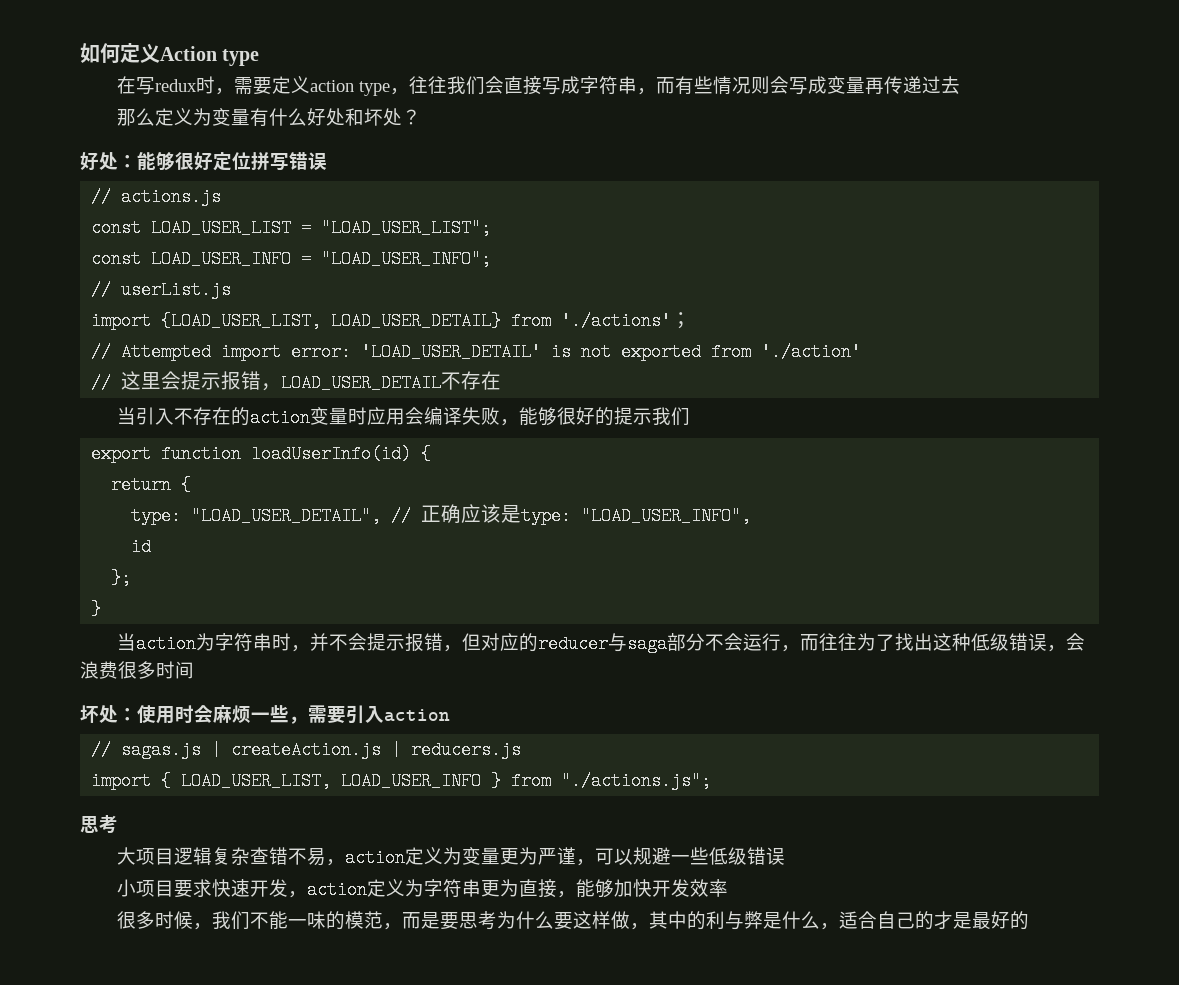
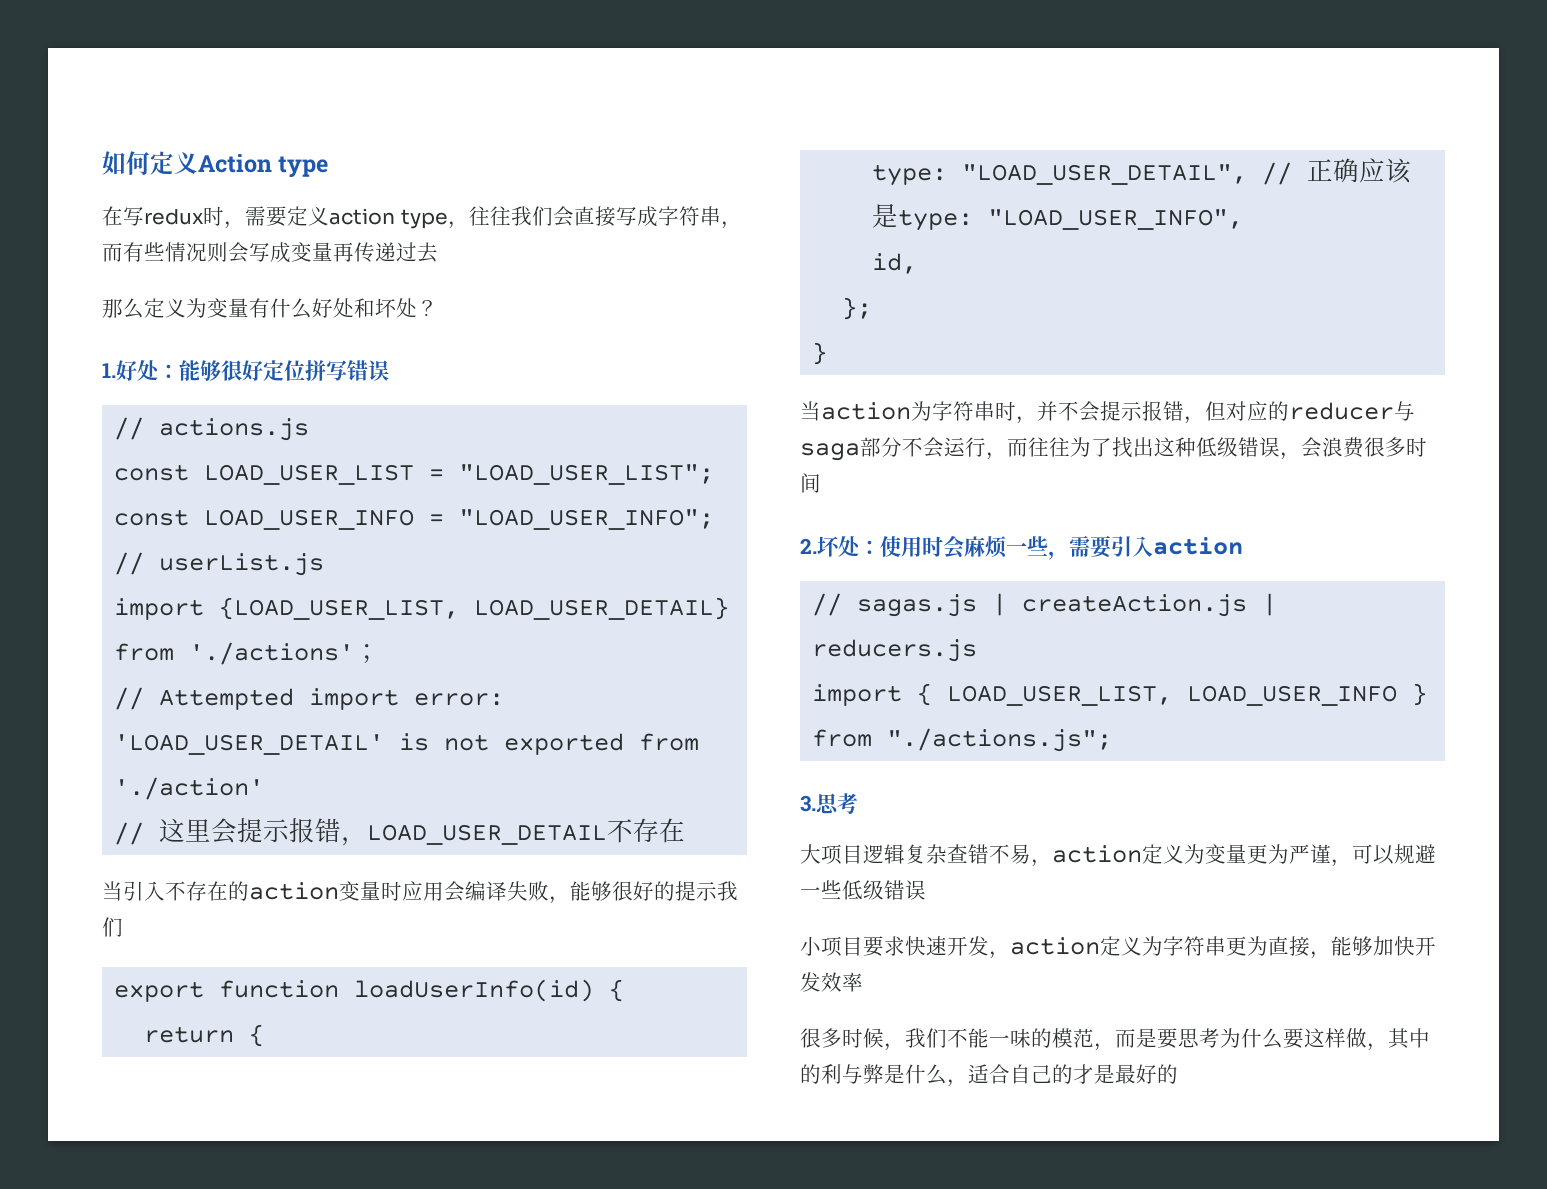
(422, 117) none -> [102,363,116,378] 1.
[131,538,152,556] id -> [872,253,918,274] id,
(194, 670) none -> [800,538,817,554] 2.
(712, 781) none -> [800,795,816,812] 3.

